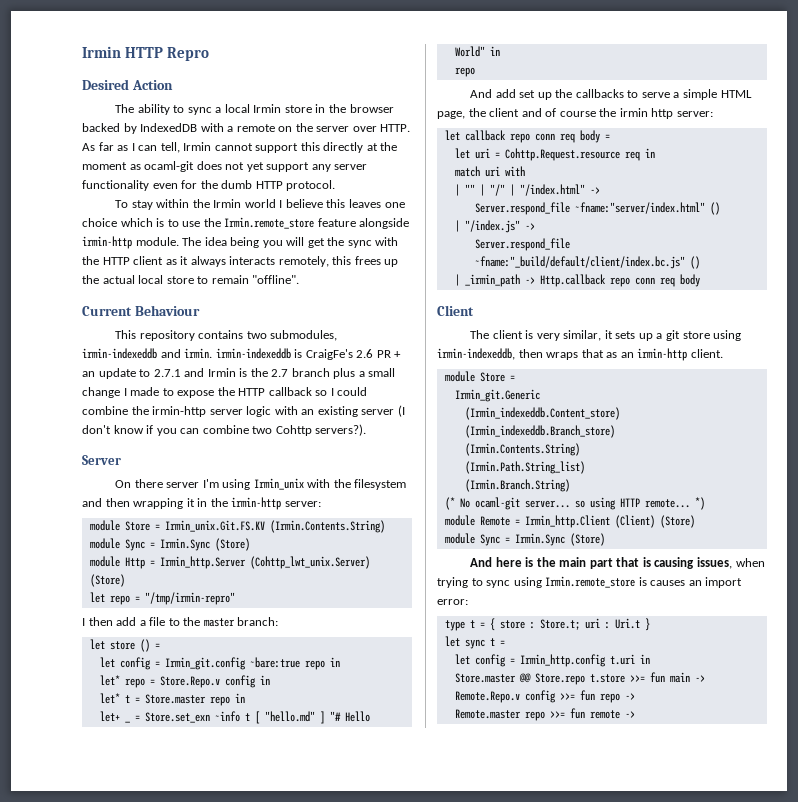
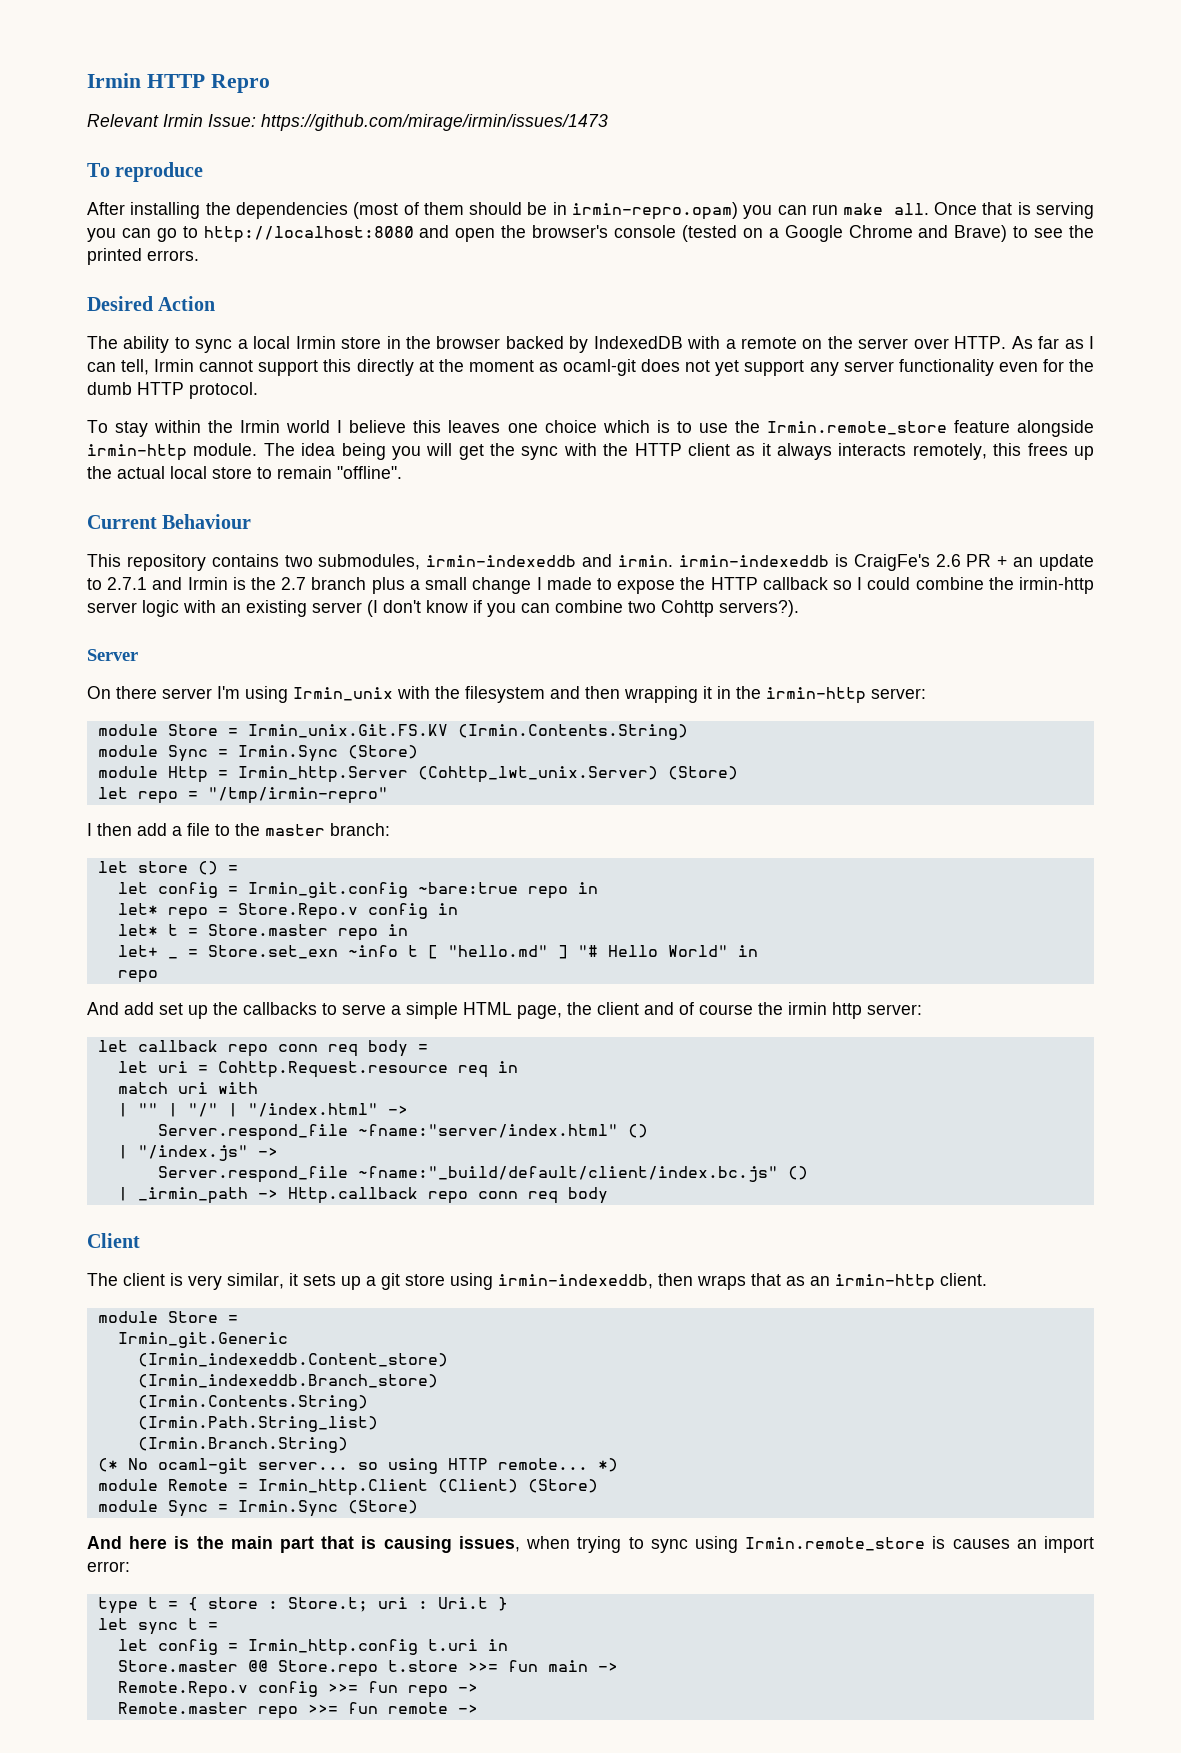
(209, 54) none -> [87,114,608,131] [87,162,204,182] [87,202,1094,220] [87,225,1095,243] [87,248,199,265] // Relevant Irmin Issue: https://github.com/mirage/irmin/issues/1473 // To reproduce // After installing the dependencies (most of them should be in irmin-repro.opam) you can run make all. Once that is serving you can go to http://localhost:8080 and open the browser's console (tested on a Google Chrome and Brave) to see the printed errors.

